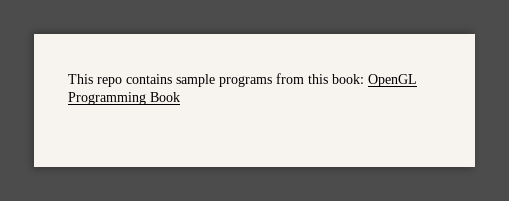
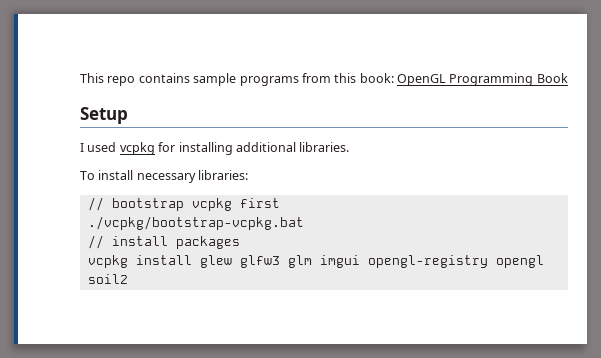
(180, 97) none -> [80,107,128,124] [80,142,350,155] [80,170,249,183] [87,197,280,211] [87,216,304,230] [87,235,240,249] [87,255,544,268] [87,274,128,284] // Setup // I used vcpkg for installing additional libraries. // To install necessary libraries: // // bootstrap vcpkg first // ./vcpkg/bootstrap-vcpkg.bat // // install packages // vcpkg install glew glfw3 glm imgui opengl-registry opengl soil2

